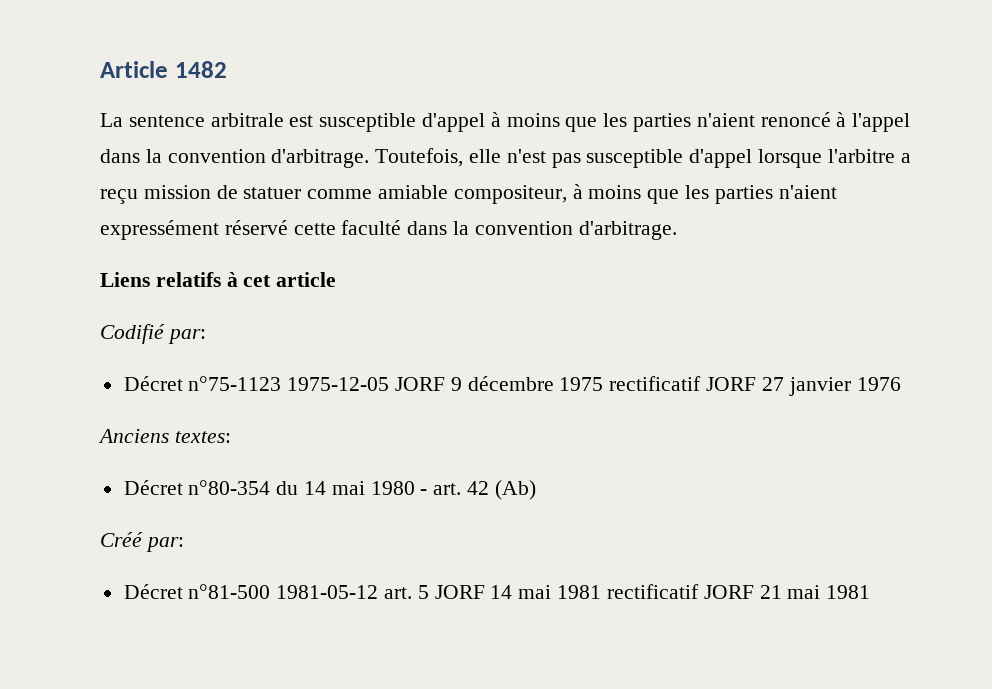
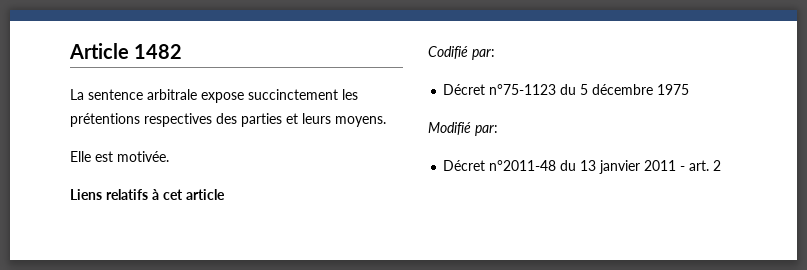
[289,112,911,132] [100,148,911,168] [100,184,837,204] [100,220,677,240] est susceptible d'appel à moins que les parties n'aient renoncé à l'appel dans la convention d'arbitrage. Toutefois, elle n'est pas susceptible d'appel lorsque l'arbitre a reçu mission de statuer comme amiable compositeur, à moins que les parties n'aient expressément réservé cette faculté dans la convention d'arbitrage. -> [201,89,358,103] [70,113,386,127] [70,151,169,162] expose succinctement les prétentions respectives des parties et leurs moyens. // Elle est motivée.
[287,377,462,391] 1975-12-05 JORF 9 -> [560,84,589,95] du 5
[609,376,901,396] [98,429,231,443] [123,480,536,500] [100,532,184,552] [123,584,871,599] rectificatif JORF 27 janvier 1976 // Anciens textes: // Décret n°80-354 du 14 mai 1980 - art. 42 (Ab) // Créé par: // Décret n°81-500 1981-05-12 art. 5 JORF 14 mai 1981 rectificatif JORF 21 mai 1981 -> [428,122,498,136] [443,160,722,174] // Modifié par: // Décret n°2011-48 du 13 janvier 2011 - art. 2

